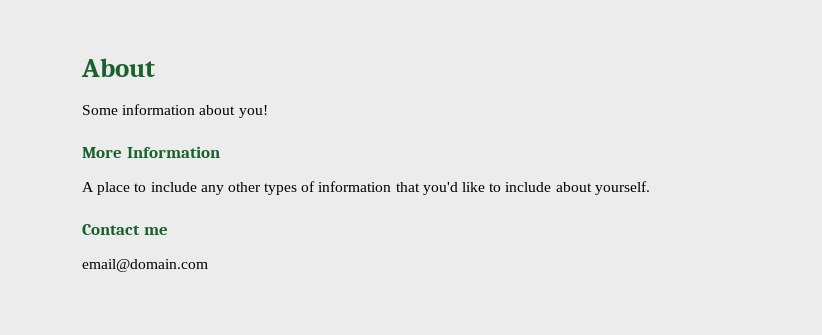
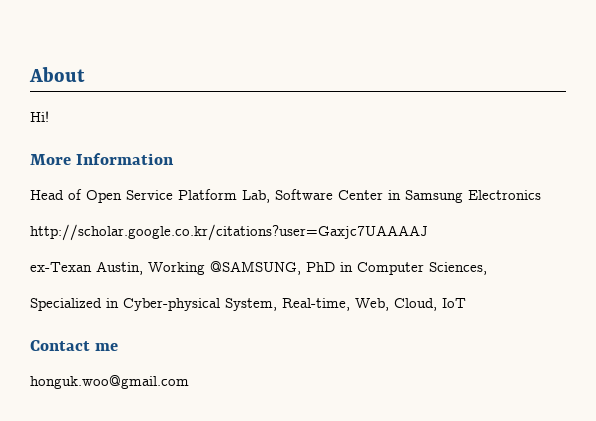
[82,104,268,118] [82,146,220,158] [82,181,650,195] Some information about you! // More Information // A place to include any other types of information that you'd like to include about yourself. -> [30,111,49,122] [30,153,174,165] [30,189,541,203] [30,224,428,241] [30,261,487,275] [30,298,466,311] Hi! // More Information // Head of Open Service Platform Lab, Software Center in Samsung Electronics // http://scholar.google.co.kr/citations?user=Gaxjc7UAAAAJ // ex-Texan Austin, Working @SAMSUNG, PhD in Computer Sciences, // Specialized in Cyber-physical System, Real-time, Web, Cloud, IoT
[82,259,208,272] email@domain.com -> [30,375,189,389] honguk.woo@gmail.com

